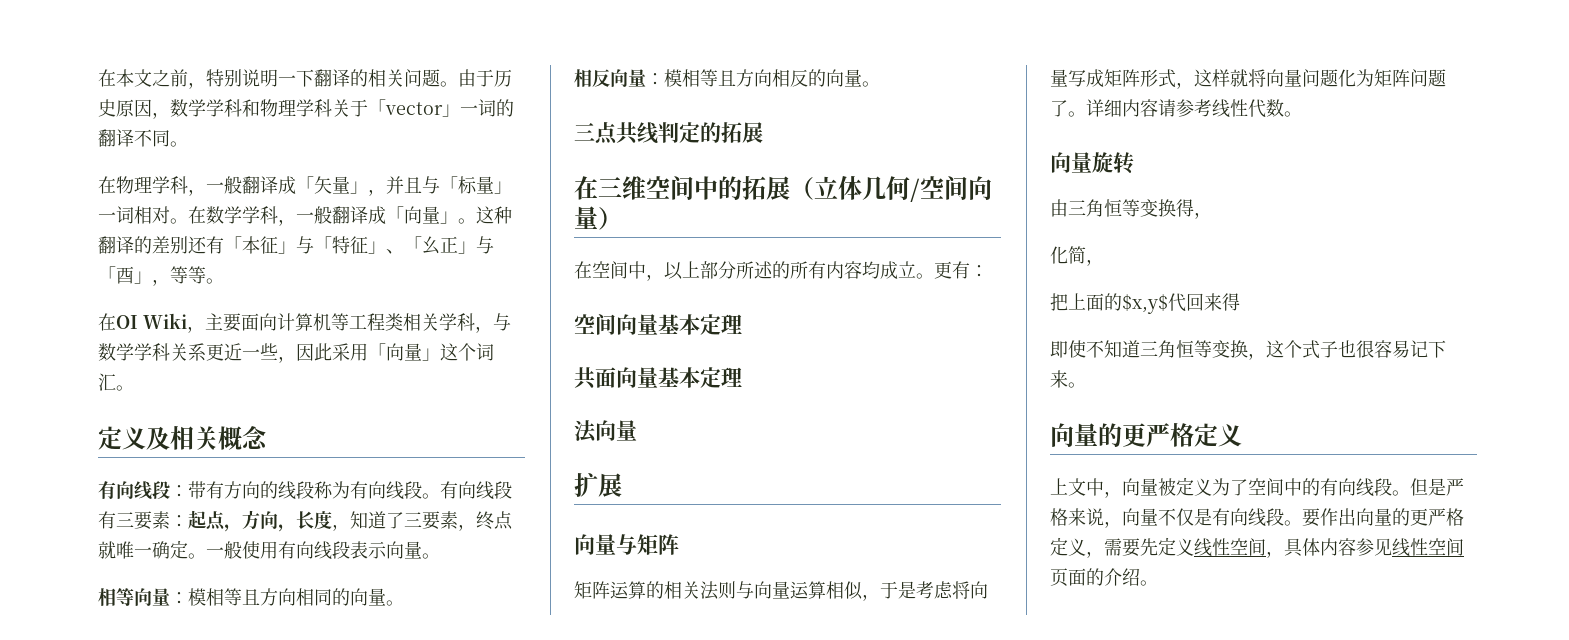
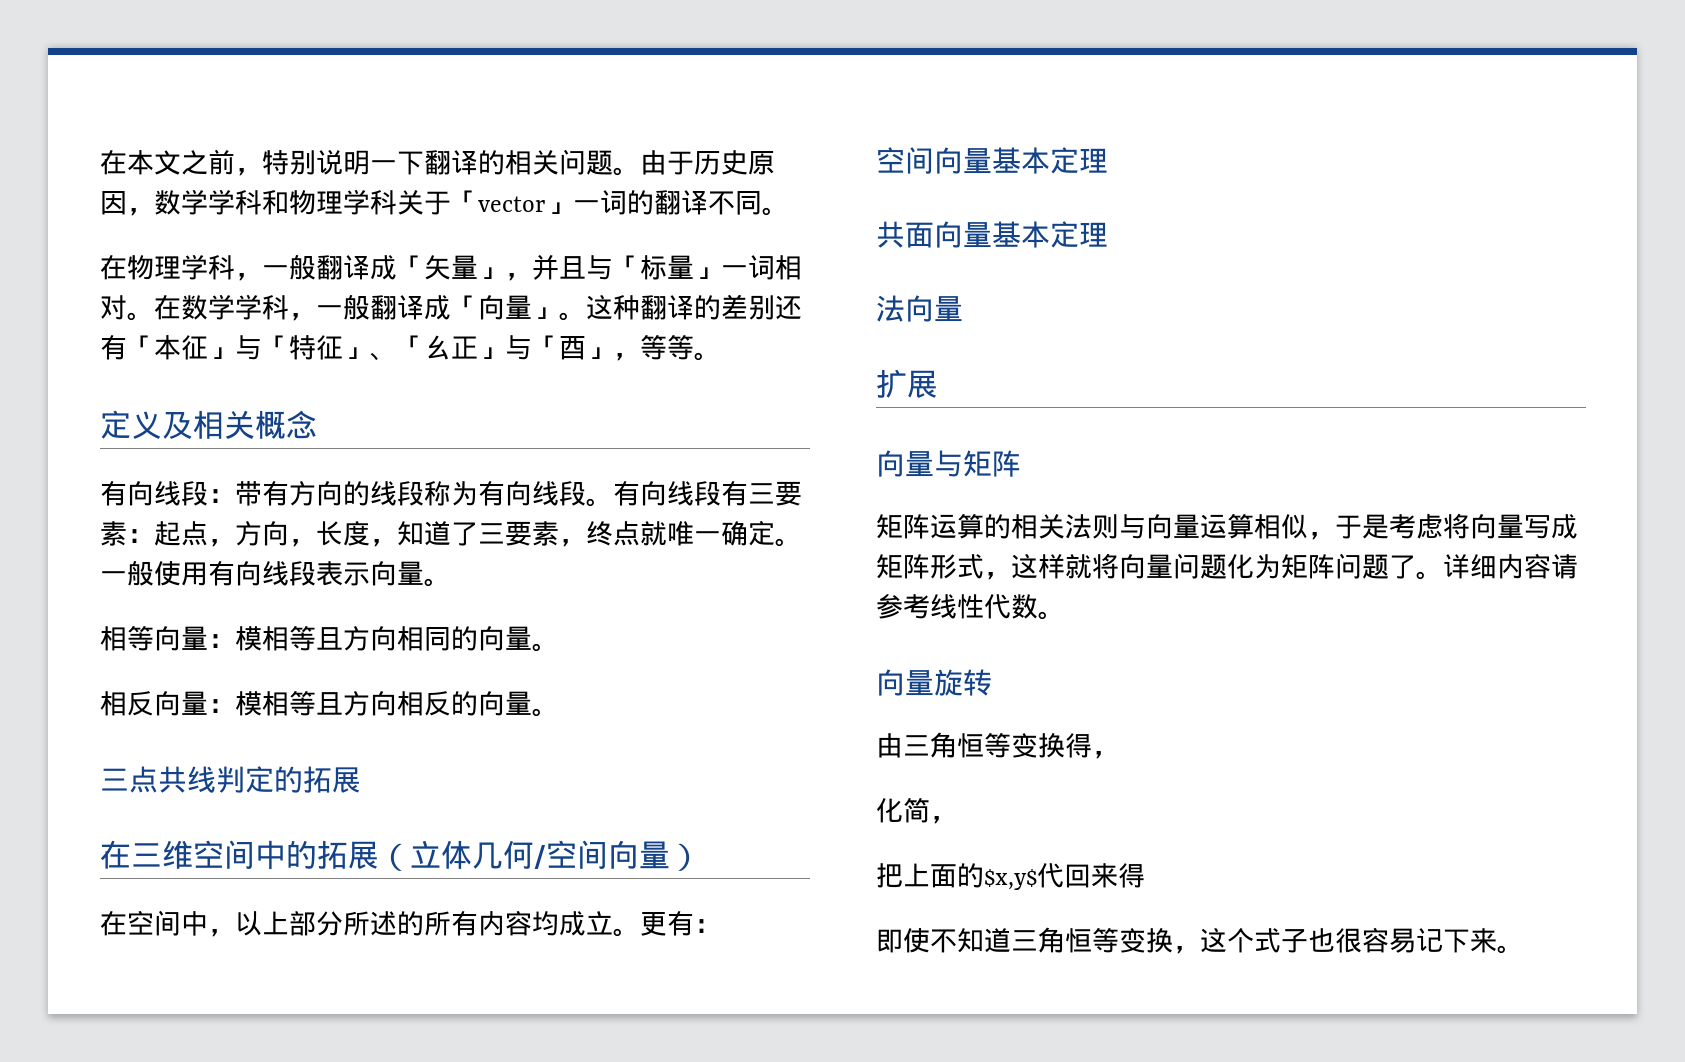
[98,313,511,333] [98,343,494,363] [98,373,134,391] // 在OI Wiki，主要面向计算机等工程类相关学科，与数学学科关系更近一些，因此采用「向量」这个词汇。 -> (721, 356) none
[1050,423,1242,447] [1050,477,1464,498] [1050,508,1464,528] [1050,537,1464,558] [1050,568,1158,587] // 向量的更严格定义 // 上文中，向量被定义为了空间中的有向线段。但是严格来说，向量不仅是有向线段。要作出向量的更严格定义，需要先定义线性空间，具体内容参见线性空间页面的介绍。 -> (1524, 949) none

